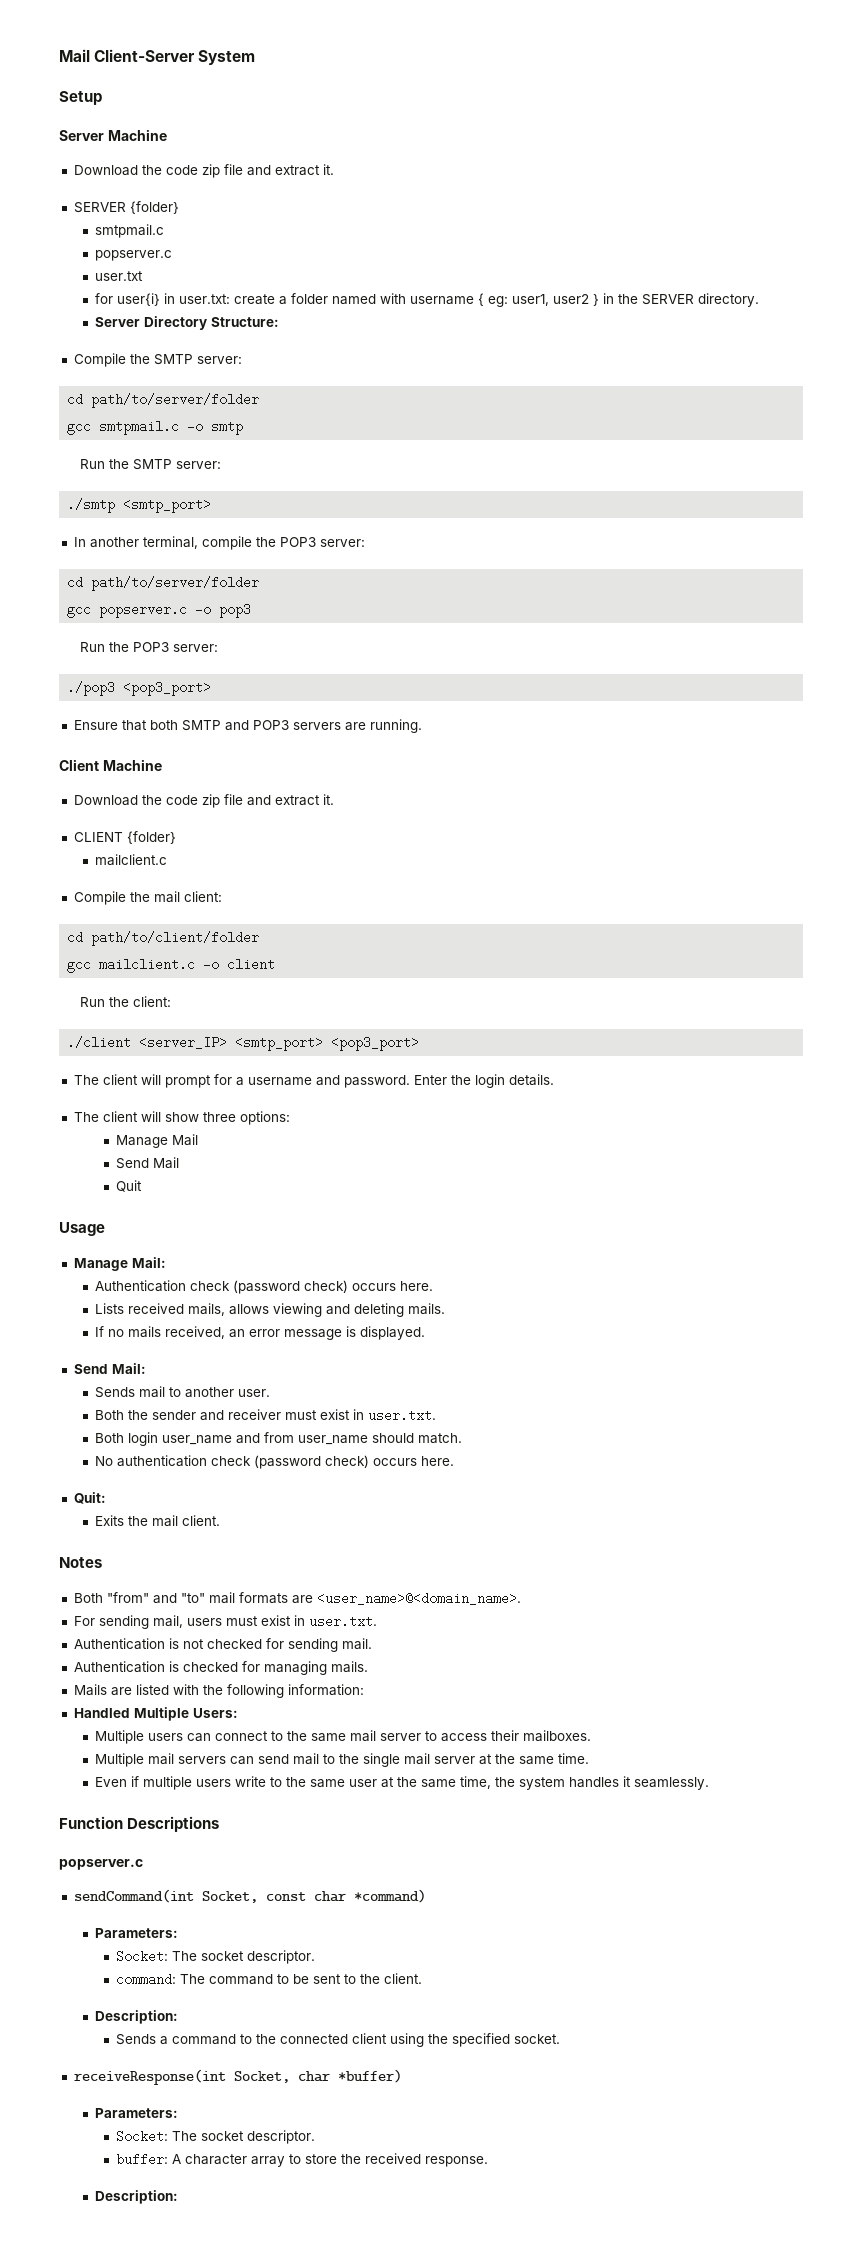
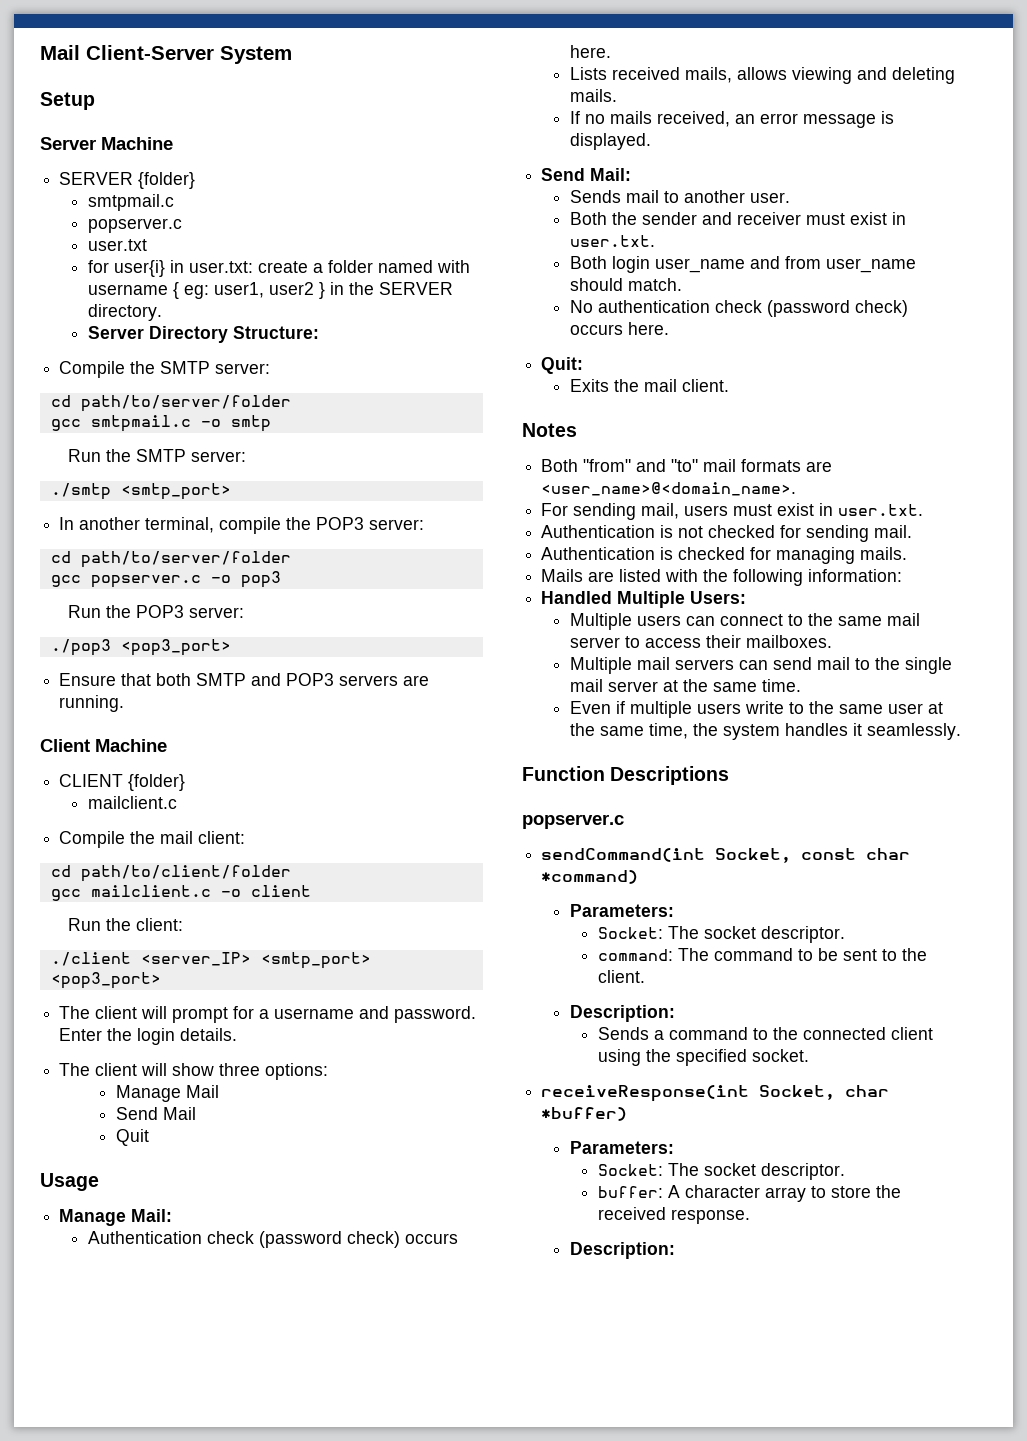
[73,164,334,178] // Download the code zip file and extract it. -> (173, 143) none
[73,794,334,808] // Download the code zip file and extract it. -> (167, 745) none

